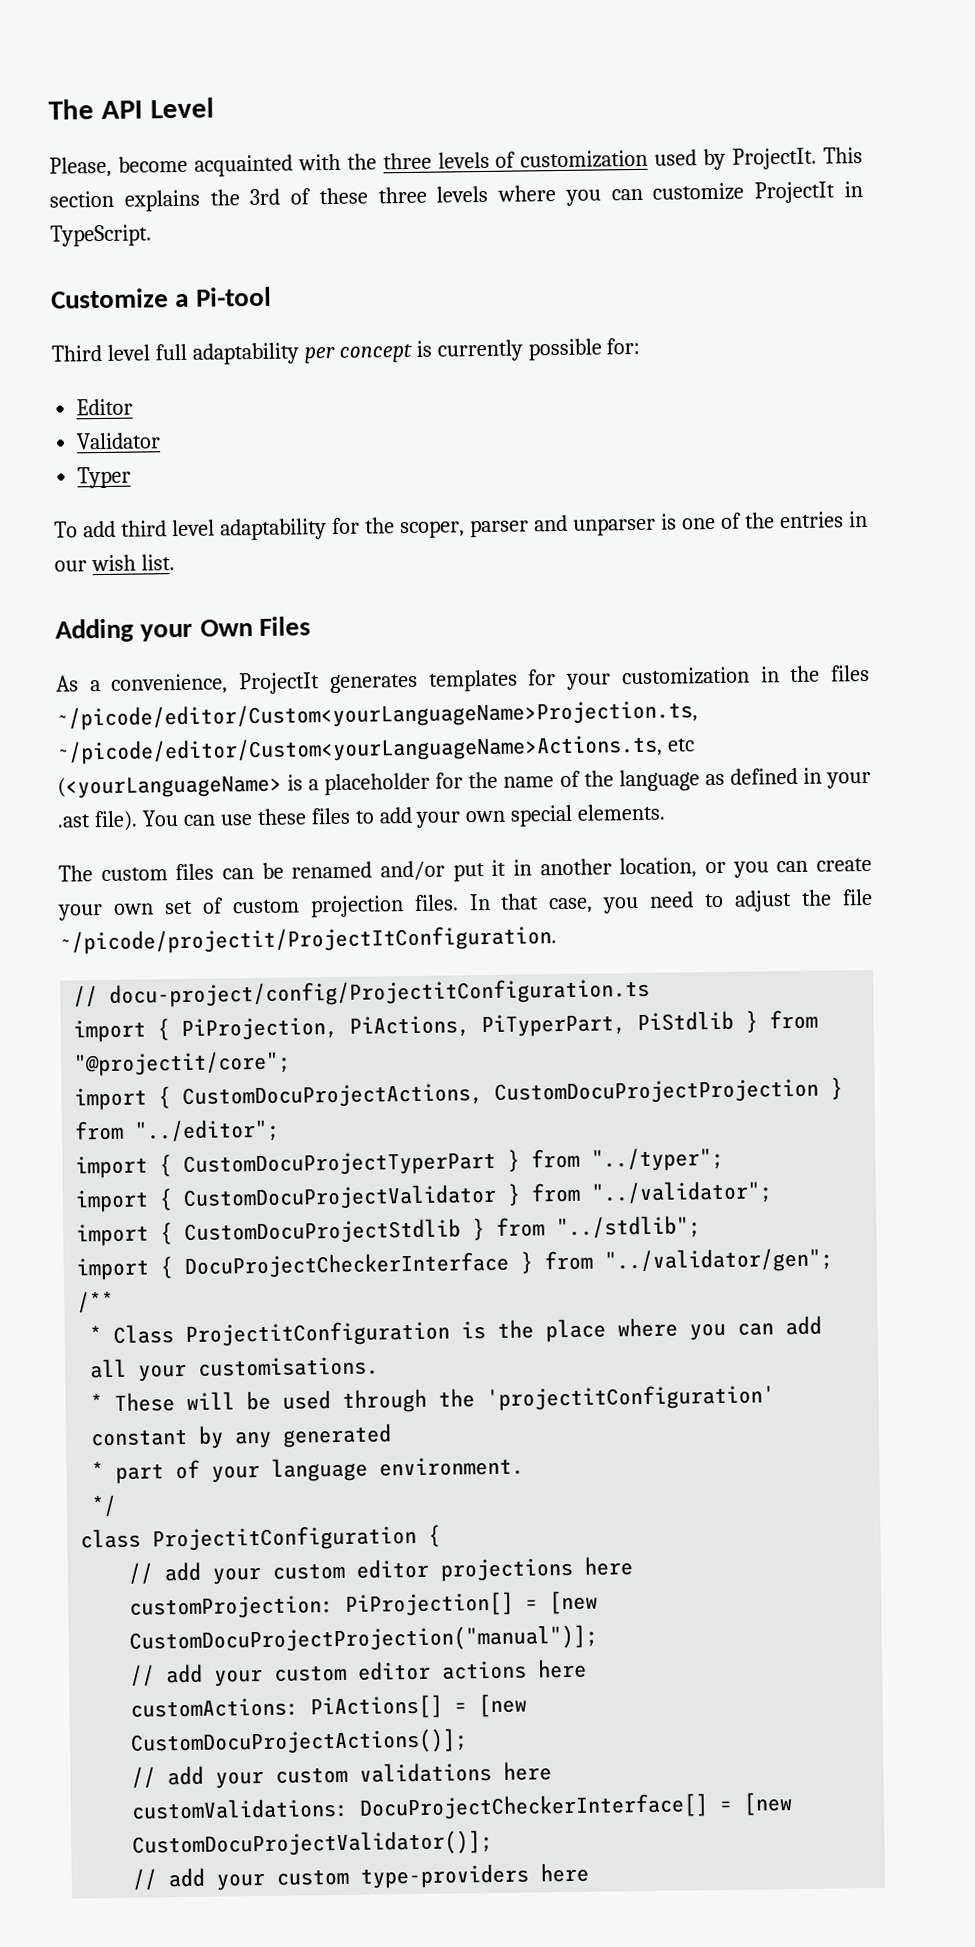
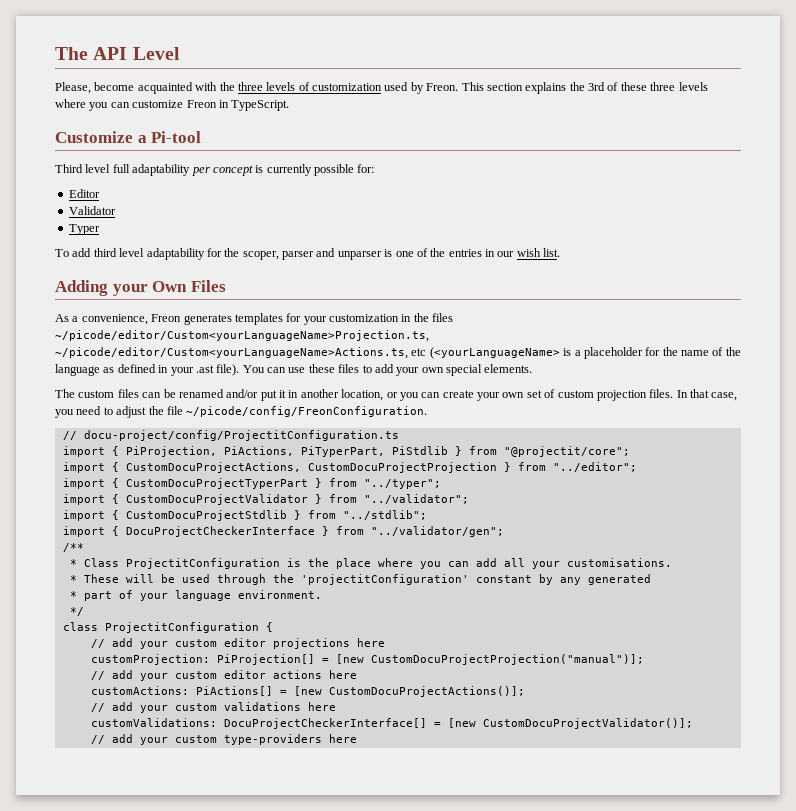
[732,147,818,170] ProjectIt. -> [426,83,459,91] Freon.
[754,181,836,204] ProjectIt -> [186,100,217,108] Freon
[239,672,321,695] ProjectIt -> [151,314,182,322] Freon
[59,925,557,955] ~/picode/projectit/ProjectItConfiguration. -> [186,406,428,417] ~/picode/config/FreonConfiguration.

